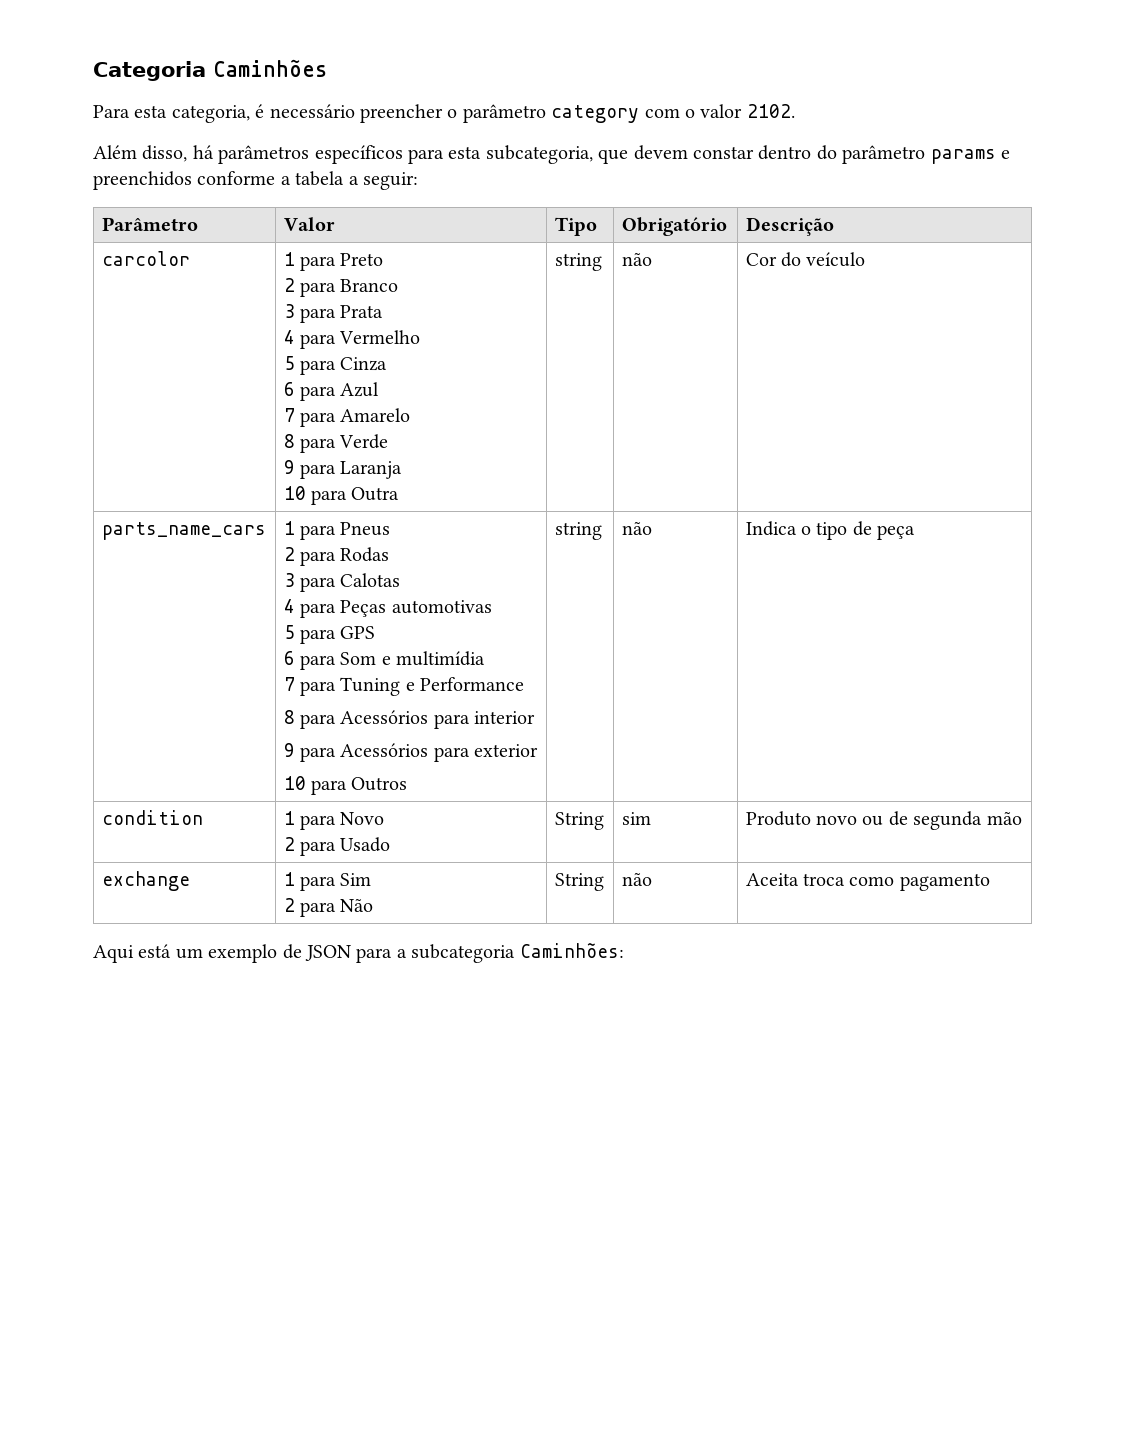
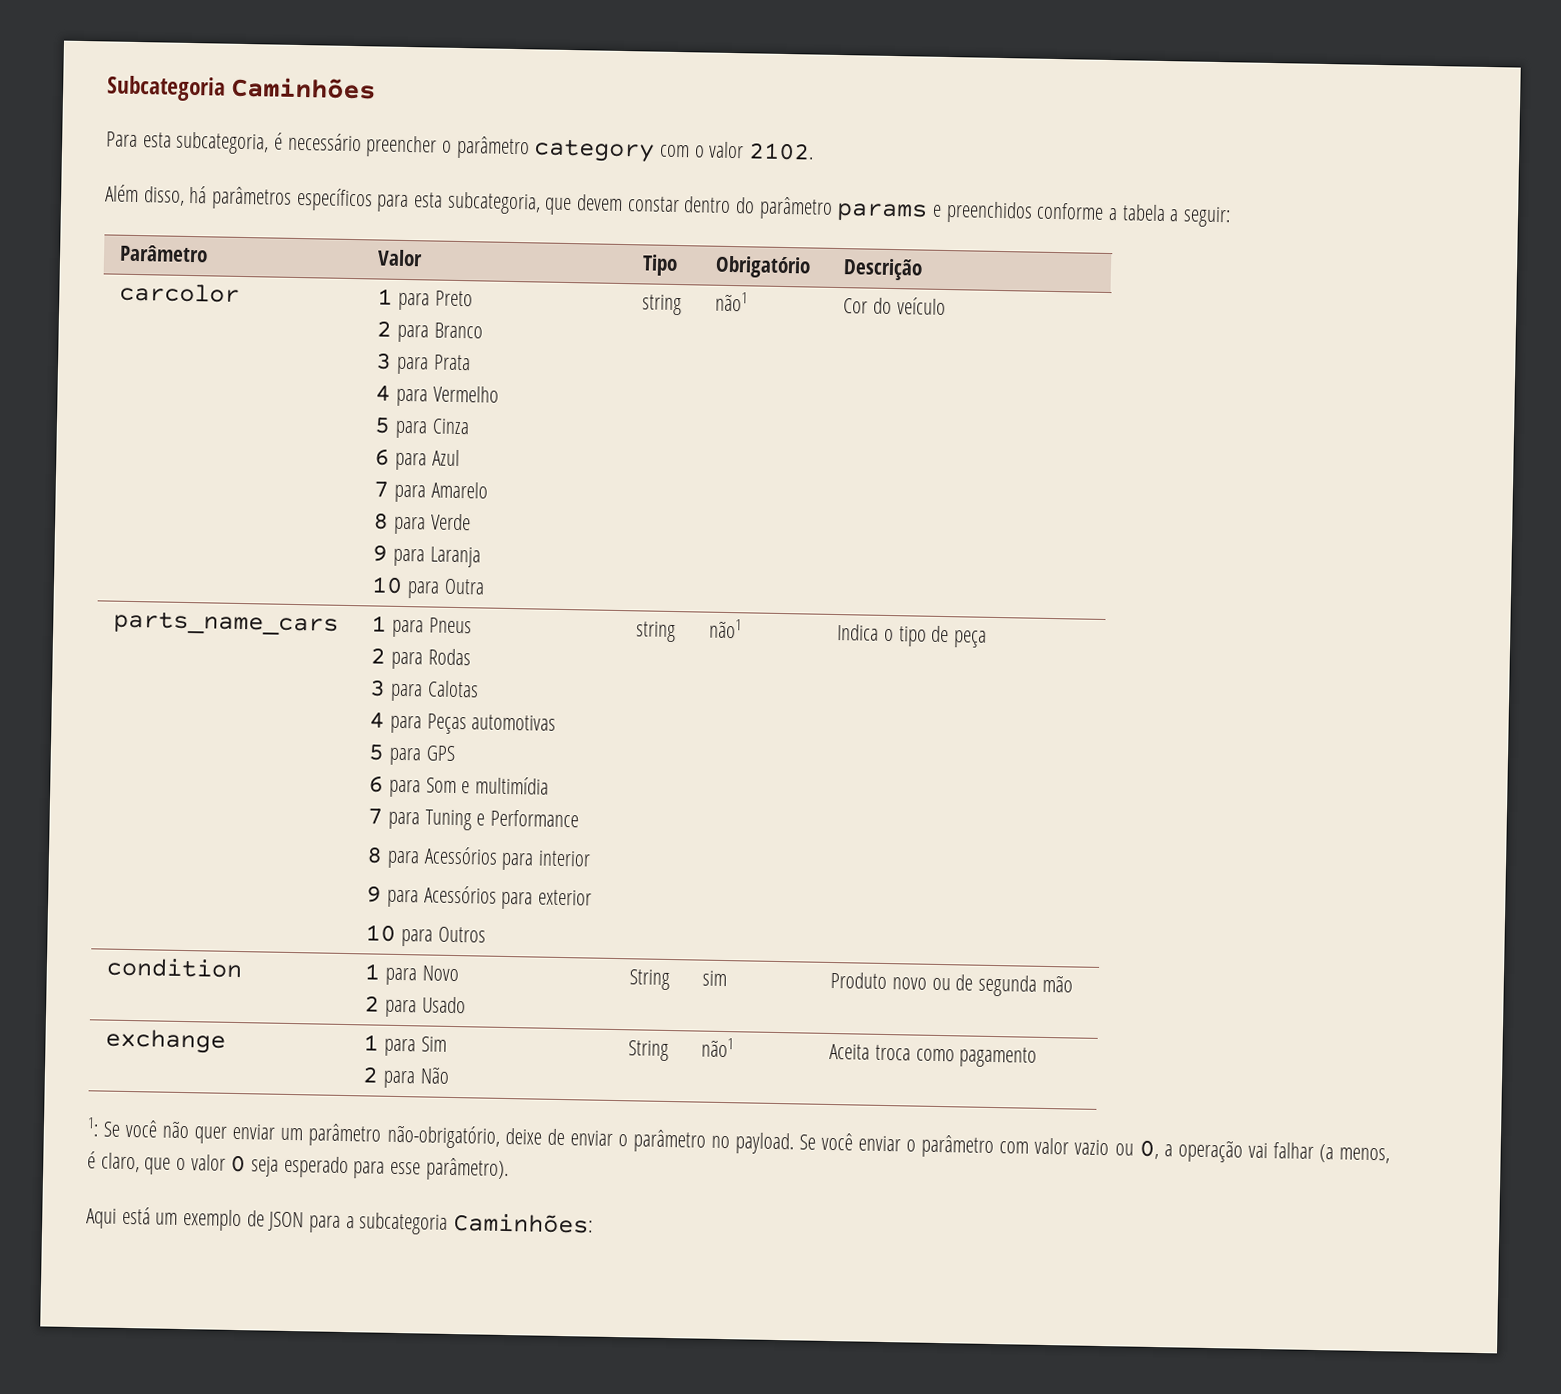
[93,61,206,81] Categoria -> [106,75,226,102] Subcategoria
[171,105,250,123] categoria, -> [175,131,270,155] subcategoria,
[621,252,652,266] não -> [715,291,749,312] não1
[621,521,652,535] não -> [709,618,743,639] não1
[621,872,652,886] não -> [701,1037,735,1058] não1
(990, 882) none -> [87,1117,1391,1164] [87,1151,509,1182] // 1: Se você não quer enviar um parâmetro não-obrigatório, deixe de enviar o parâmetro no payload. Se você enviar o parâmetro com valor vazio ou 0, a operação vai falhar (a menos, é claro, que o valor 0 seja esperado para esse parâmetro).

